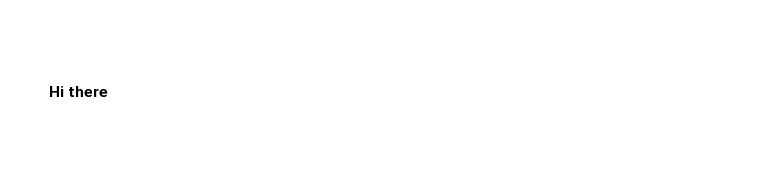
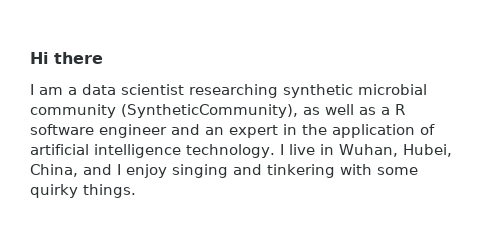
(109, 91) none -> [30,84,427,98] [30,104,405,118] [30,124,435,138] [30,144,452,158] [30,164,418,178] [30,184,136,198] // I am a data scientist researching synthetic microbial community (SyntheticCommunity), as well as a R software engineer and an expert in the application of artificial intelligence technology. I live in Wuhan, Hubei, China, and I enjoy singing and tinkering with some quirky things.

